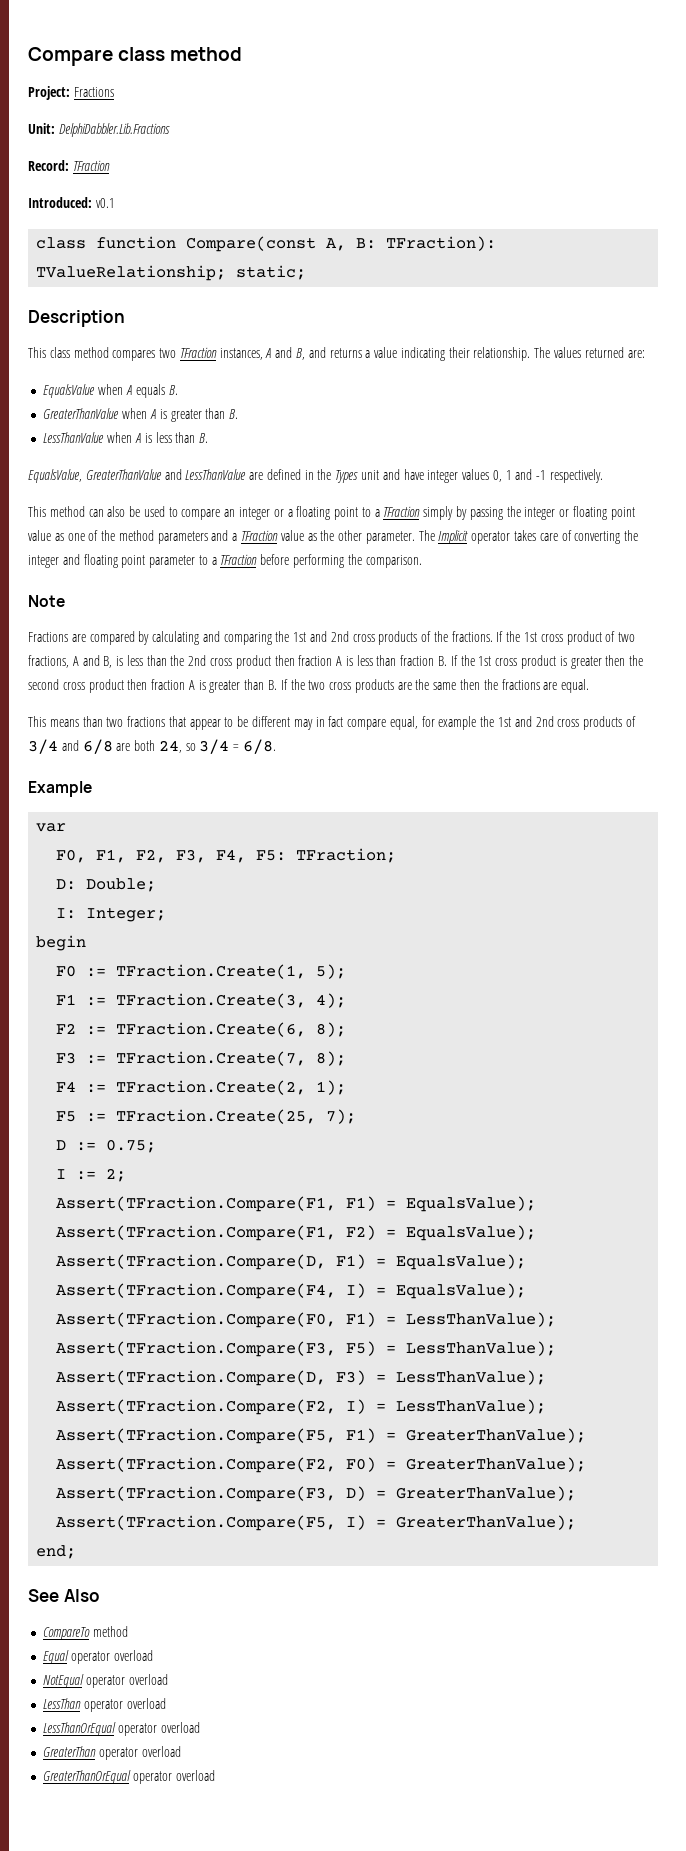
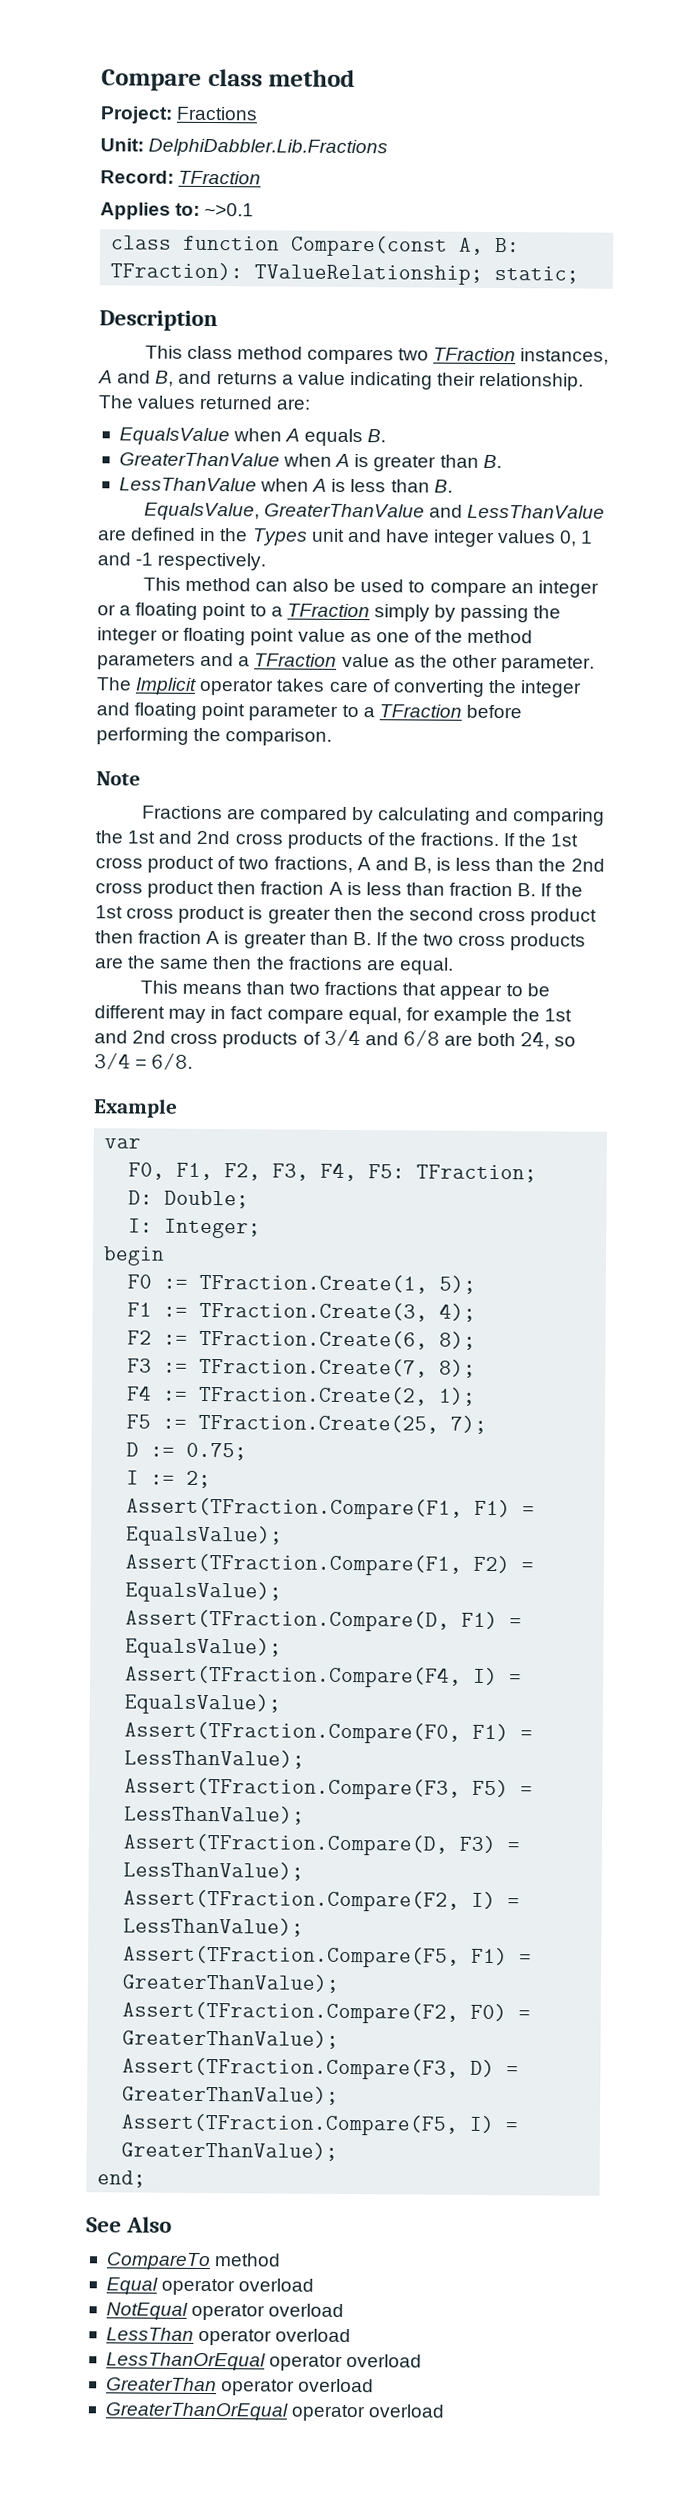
[28,197,115,208] Introduced: v0.1 -> [100,202,255,220] Applies to: ~>0.1

